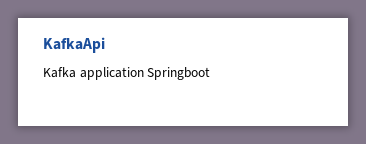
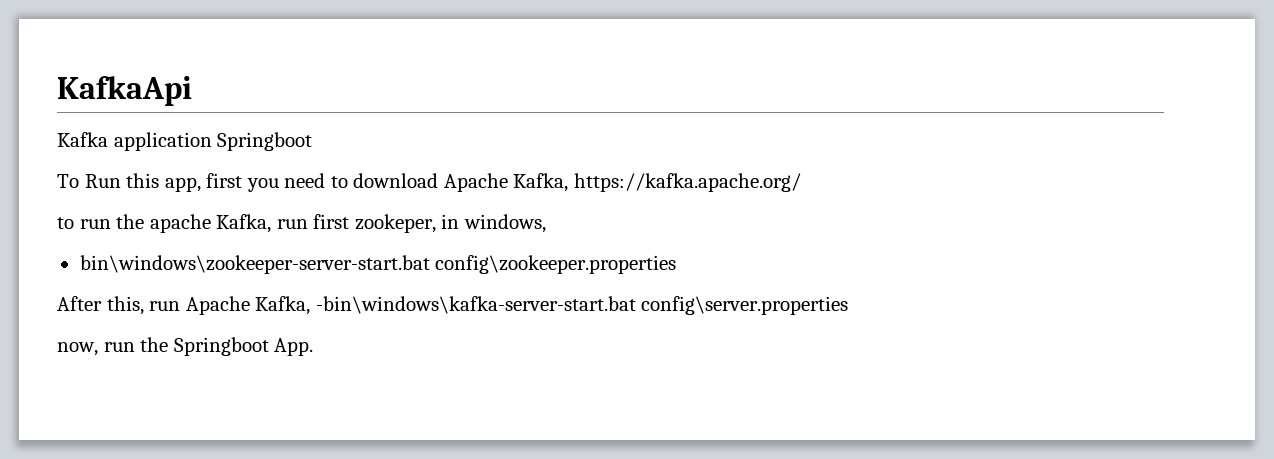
(211, 73) none -> [57,173,801,192] [57,214,546,233] [79,255,677,274] [57,296,849,315] [57,337,314,356] // To Run this app, first you need to download Apache Kafka, https://kafka.apache.org/ // to run the apache Kafka, run first zookeper, in windows, // bin\windows\zookeeper-server-start.bat config\zookeeper.properties // After this, run Apache Kafka, -bin\windows\kafka-server-start.bat config\server.properties // now, run the Springboot App.

